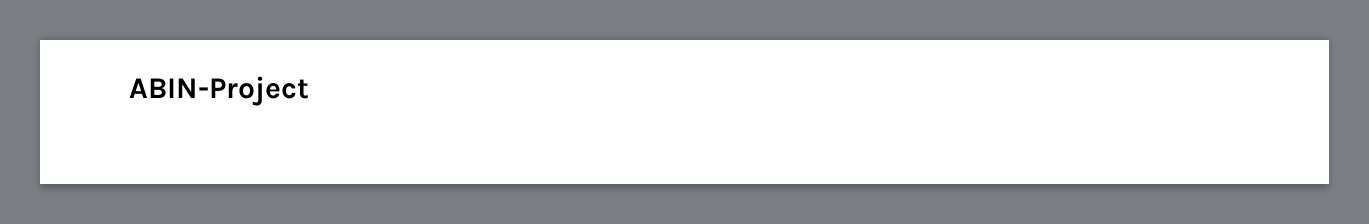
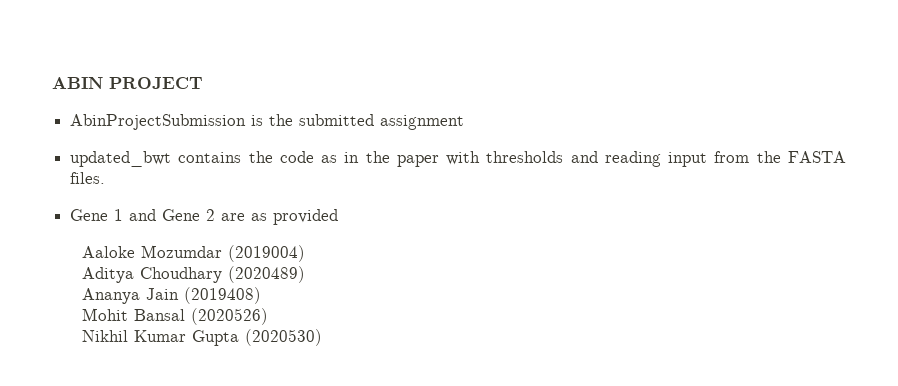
[129,76,309,106] ABIN-Project -> [52,77,203,89] [70,114,465,130] [70,151,846,167] [70,172,106,184] [70,209,339,225] [81,245,305,262] [81,266,305,283] [81,287,261,304] [81,308,268,325] [81,329,322,346] ABIN PROJECT // AbinProjectSubmission is the submitted assignment // updated_bwt contains the code as in the paper with thresholds and reading input from the FASTA files. // Gene 1 and Gene 2 are as provided // Aaloke Mozumdar (2019004) // Aditya Choudhary (2020489) // Ananya Jain (2019408) // Mohit Bansal (2020526) // Nikhil Kumar Gupta (2020530)

